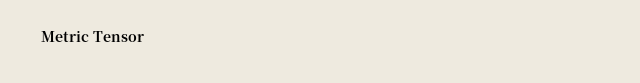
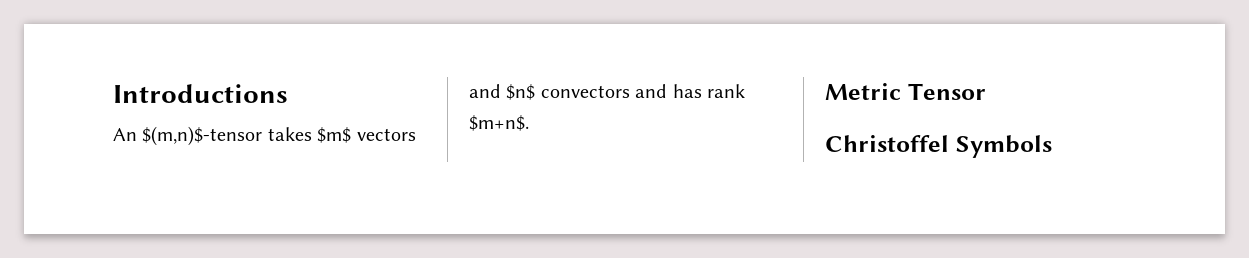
(41, 36) none -> [113,84,288,103] [113,126,416,146] [469,84,745,100] [469,115,529,131] Introductions // An $(m,n)$-tensor takes $m$ vectors and $n$ convectors and has rank $m+n$. //
(144, 36) none -> [825,135,1052,158] // Christoffel Symbols

